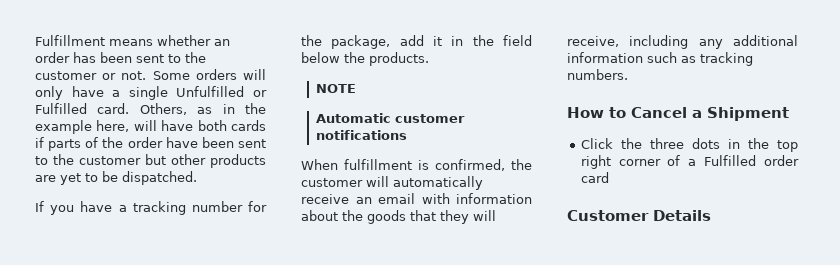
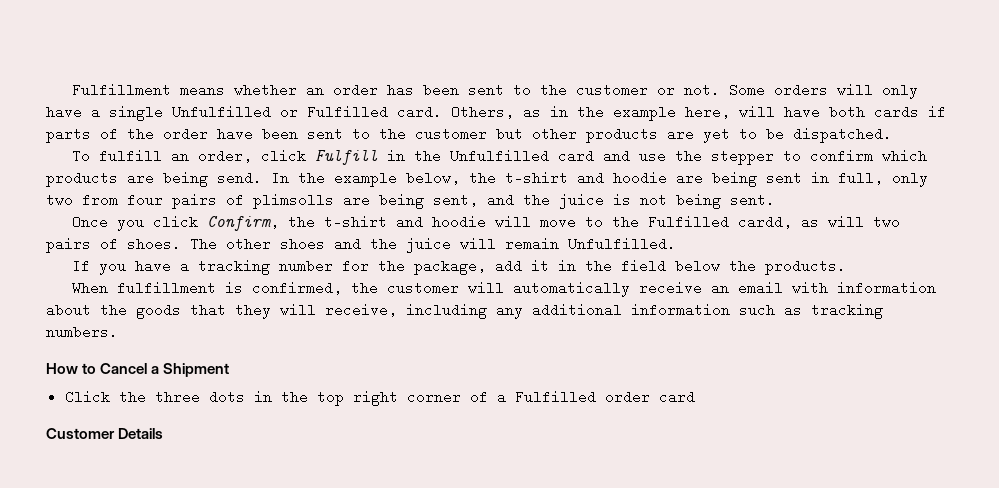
(197, 178) none -> [71,149,927,165] [46,171,928,187] [46,193,775,209] [71,215,900,231] [46,237,676,253] // To fulfill an order, click Fulfill in the Unfulfilled card and use the stepper to confirm which products are being send. In the example below, the t-shirt and hoodie are being sent in full, only two from four pairs of plimsolls are being sent, and the juice is not being sent. // Once you click Confirm, the t-shirt and hoodie will move to the Fulfilled cardd, as will two pairs of shoes. The other shoes and the juice will remain Unfulfilled.
[316,84,357,93] [316,113,466,123] [316,130,408,140] // NOTE // Automatic customer notifications -> (846, 267) none

